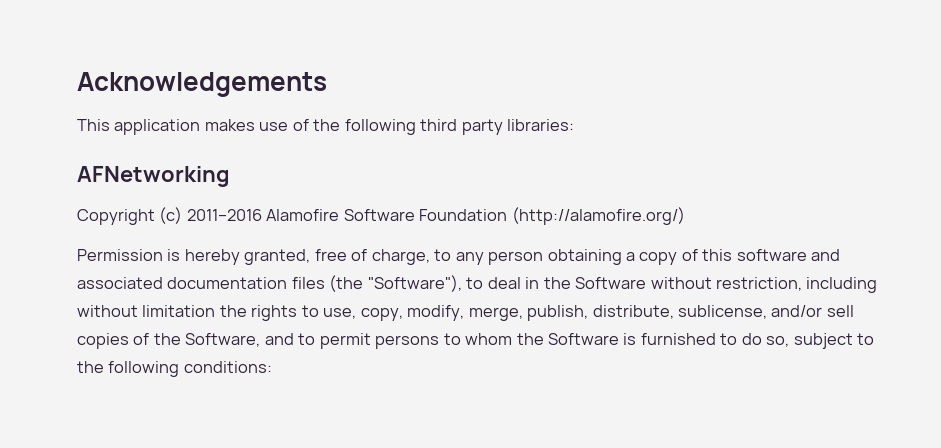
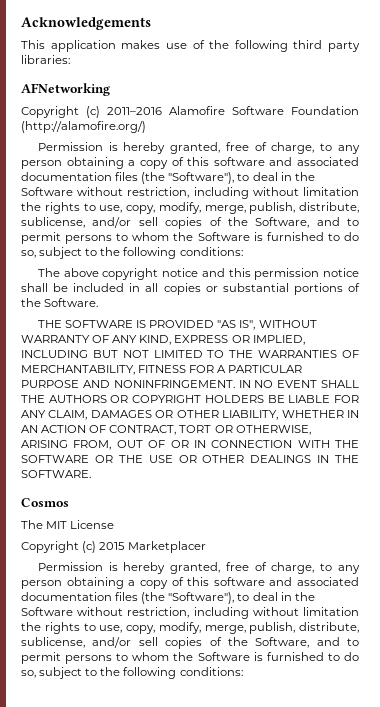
(272, 367) none -> [37,268,359,280] [21,283,360,295] [21,298,99,307] [37,320,317,330] [21,335,305,345] [21,350,359,358] [21,365,303,375] [21,380,359,388] [21,395,359,403] [21,410,359,420] [21,425,311,435] [21,440,359,450] [21,455,359,463] [21,470,91,478] [21,498,69,507] [21,520,115,529] [21,541,207,553] [37,562,360,574] [21,577,359,589] [21,592,315,604] [21,607,359,619] [21,622,359,634] [21,637,359,649] [21,652,359,664] [21,667,243,679] // The above copyright notice and this permission notice shall be included in all copies or substantial portions of the Software. // THE SOFTWARE IS PROVIDED "AS IS", WITHOUT WARRANTY OF ANY KIND, EXPRESS OR IMPLIED, INCLUDING BUT NOT LIMITED TO THE WARRANTIES OF MERCHANTABILITY, FITNESS FOR A PARTICULAR PURPOSE AND NONINFRINGEMENT. IN NO EVENT SHALL THE AUTHORS OR COPYRIGHT HOLDERS BE LIABLE FOR ANY CLAIM, DAMAGES OR OTHER LIABILITY, WHETHER IN AN ACTION OF CONTRACT, TORT OR OTHERWISE, ARISING FROM, OUT OF OR IN CONNECTION WITH THE SOFTWARE OR THE USE OR OTHER DEALINGS IN THE SOFTWARE. // Cosmos // The MIT License // Copyright (c) 2015 Marketplacer // Permission is hereby granted, free of charge, to any person obtaining a copy of this software and associated documentation files (the "Software"), to deal in the Software without restriction, including without limitation the rights to use, copy, modify, merge, publish, distribute, sublicense, and/or sell copies of the Software, and to permit persons to whom the Software is furnished to do so, subject to the following conditions:

